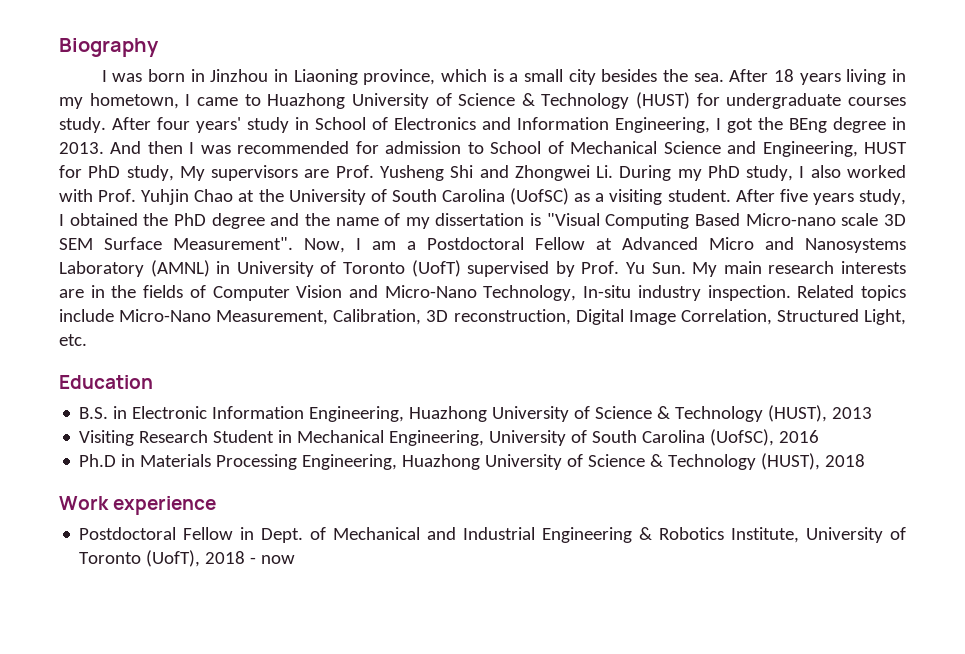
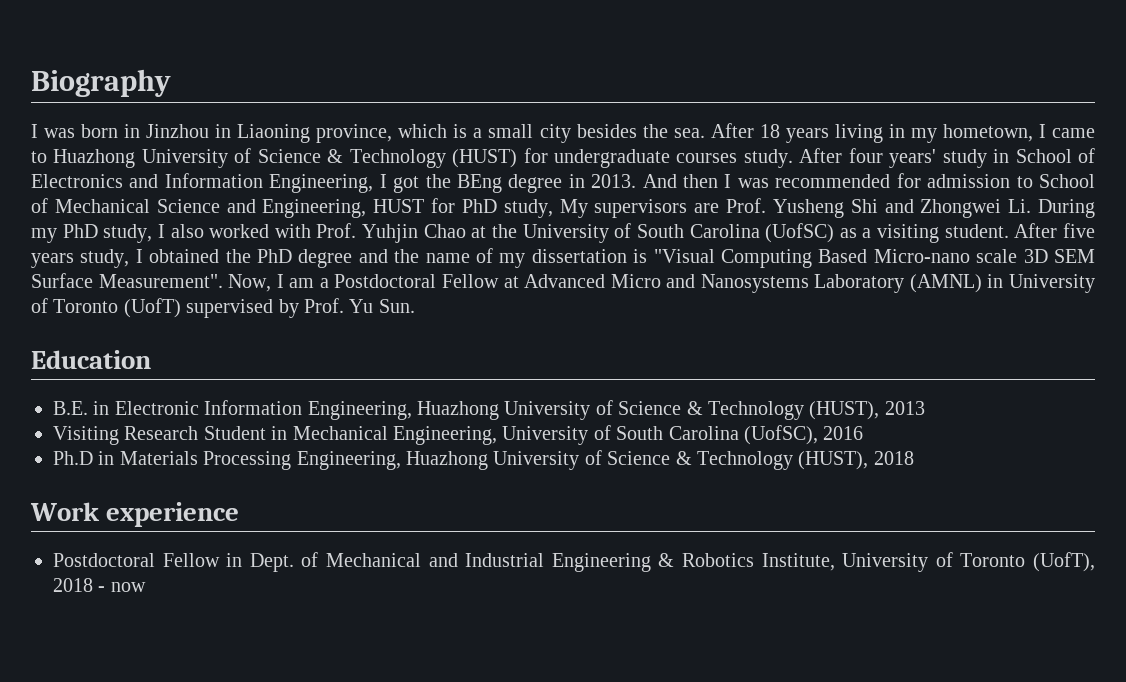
[692,261,907,277] [59,285,906,301] [59,309,907,325] [59,334,87,346] My main research interests are in the fields of Computer Vision and Micro-Nano Technology, In-situ industry inspection. Related topics include Micro-Nano Measurement, Calibration, 3D reconstruction, Digital Image Correlation, Structured Light, etc. -> (415, 306) none
[79,407,109,419] B.S. -> [53,401,88,415] B.E.

